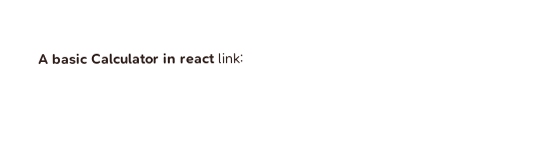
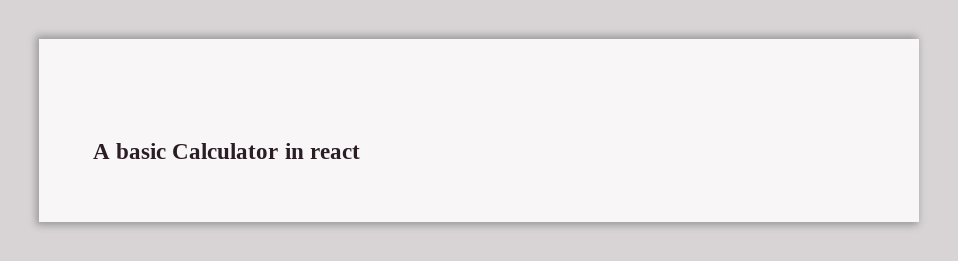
[217,53,243,65] link: -> (360, 152) none

